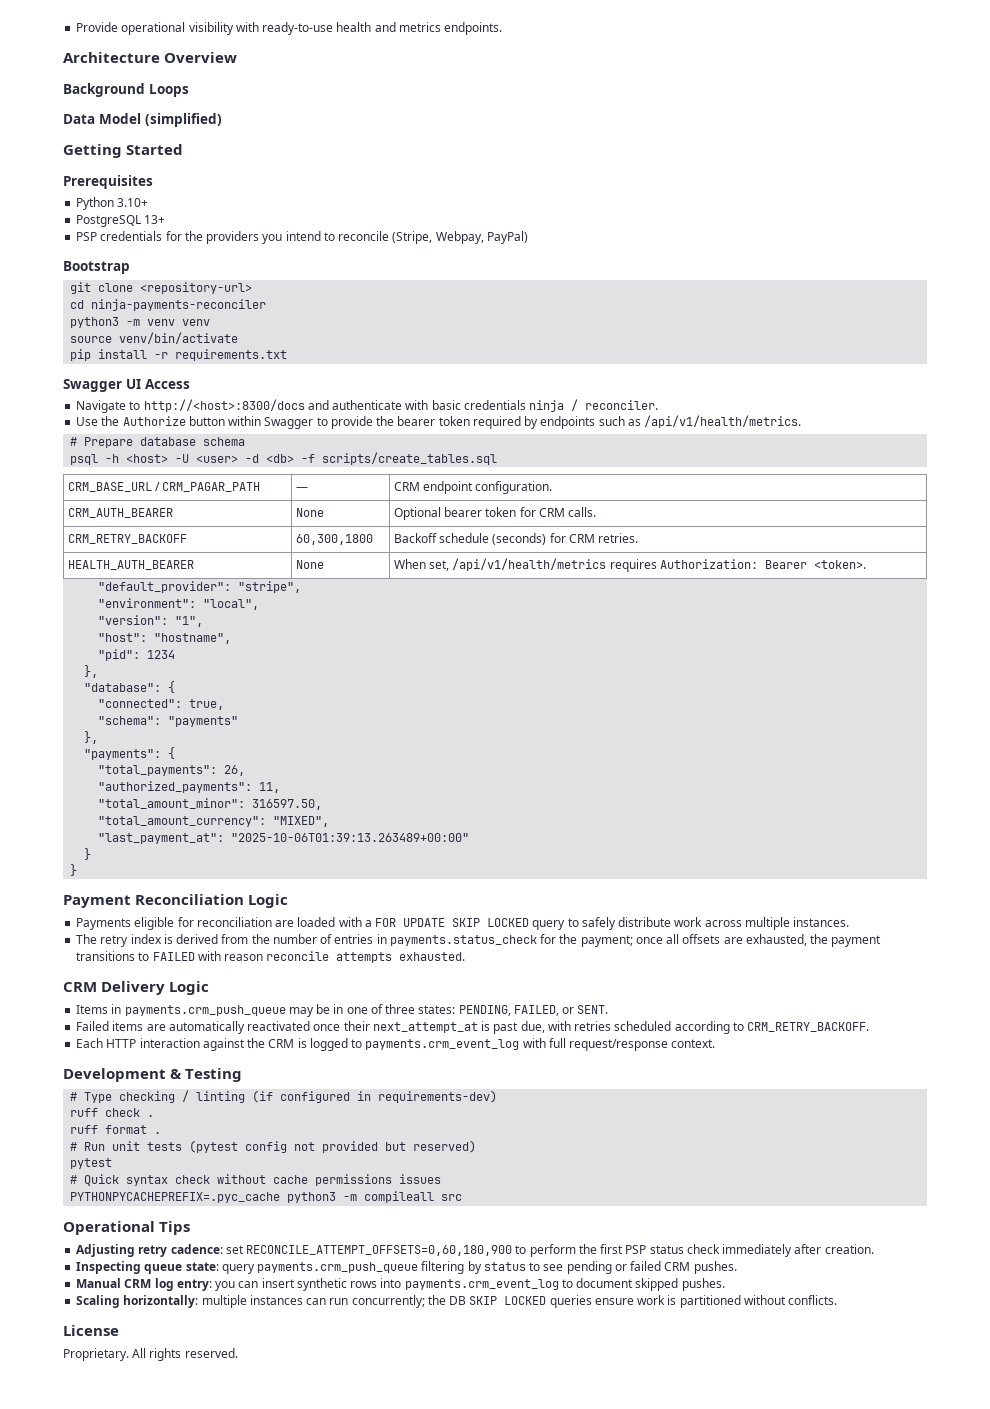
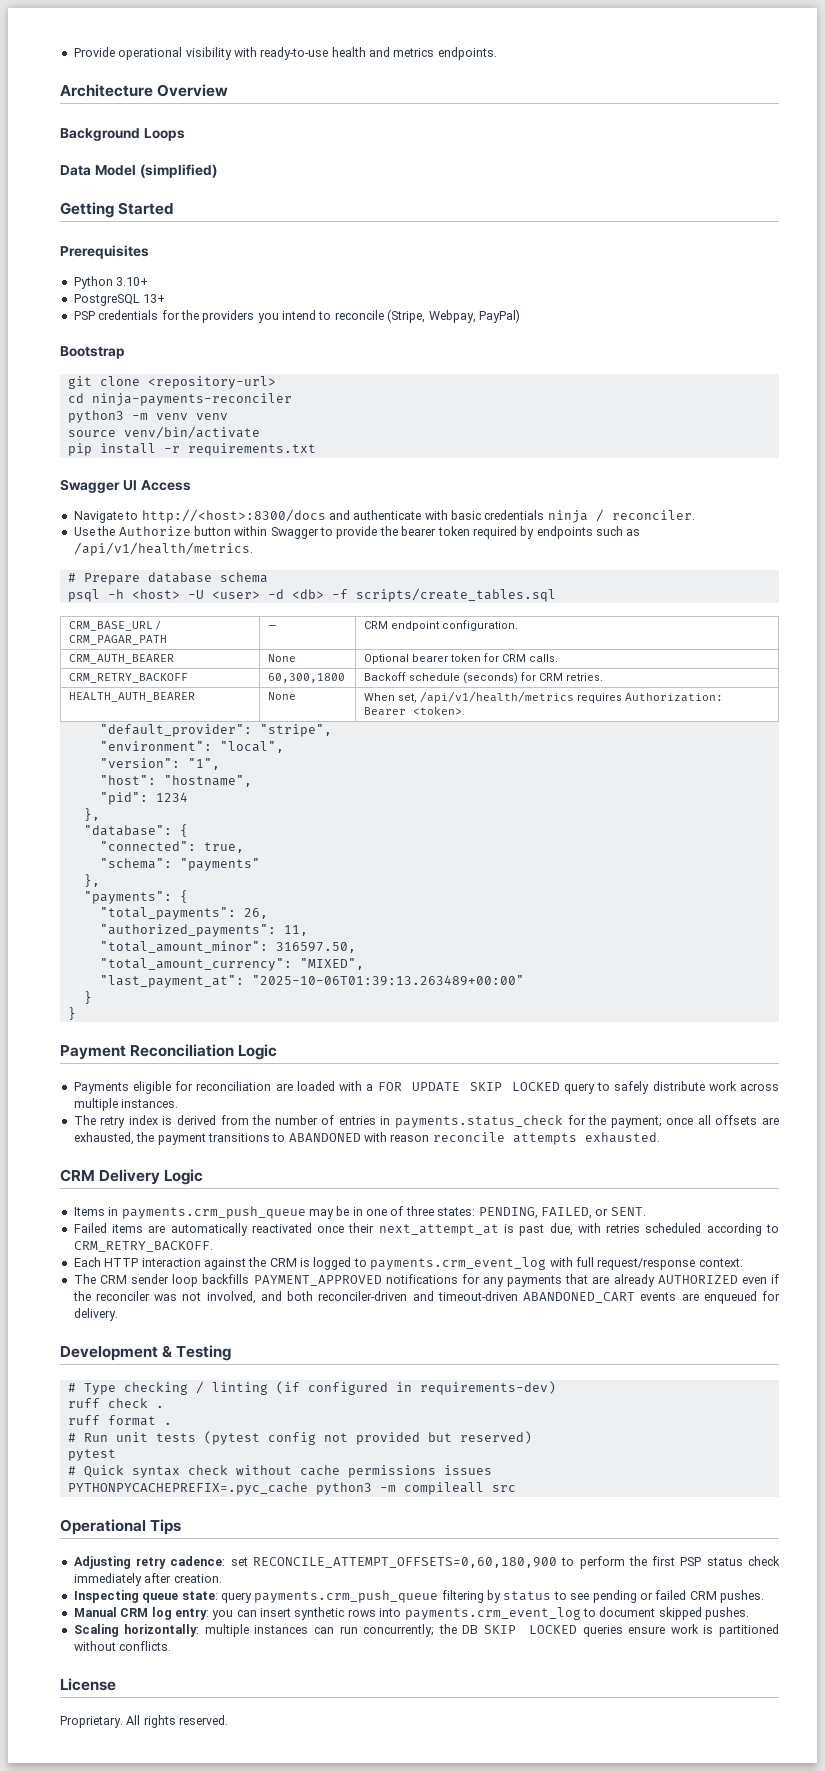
[152,952,195,961] FAILED -> [288,1133,361,1142] ABANDONED
(716, 1043) none -> [73,1274,779,1287] [72,1291,780,1304] [73,1308,118,1321] // The CRM sender loop backfills PAYMENT_APPROVED notifications for any payments that are already AUTHORIZED even if the reconciler was not involved, and both reconciler-driven and timeout-driven ABANDONED_CART events are enqueued for delivery.

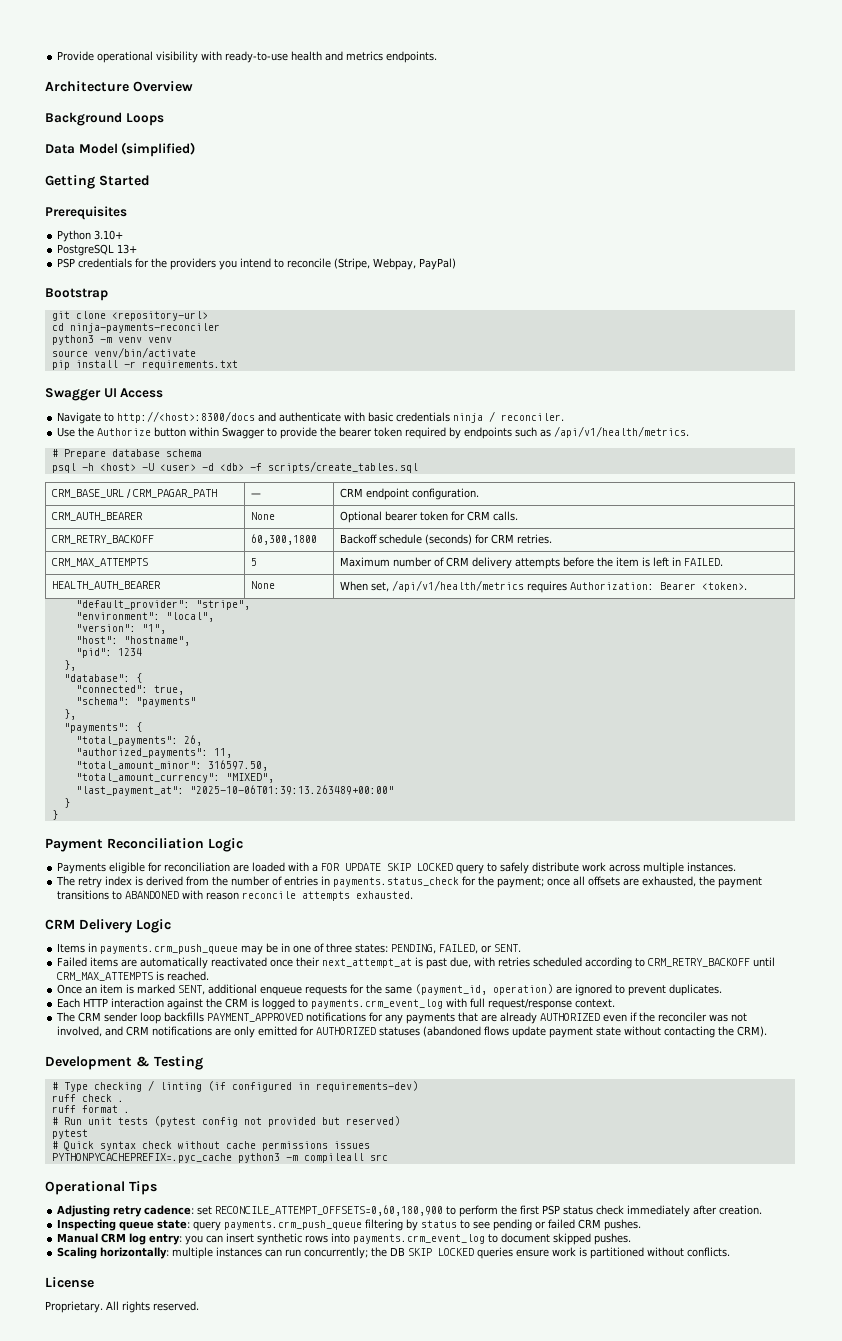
(603, 677) none -> [52,558,149,567] [251,558,258,566] [340,557,724,569] // CRM_MAX_ATTEMPTS | 5 | Maximum number of CRM delivery attempts before the item is left in FAILED.
[73,1241,213,1252] CRM_RETRY_BACKOFF. -> [648,957,776,967] [57,971,210,981] [57,984,723,996] CRM_RETRY_BACKOFF until CRM_MAX_ATTEMPTS is reached. // Once an item is marked SENT, additional enqueue requests for the same (payment_id, operation) are ignored to prevent duplicates.
[287,1291,780,1304] [73,1308,118,1321] both reconciler-driven and timeout-driven ABANDONED_CART events are enqueued for delivery. -> [126,1026,768,1038] CRM notifications are only emitted for AUTHORIZED statuses (abandoned flows update payment state without contacting the CRM).

